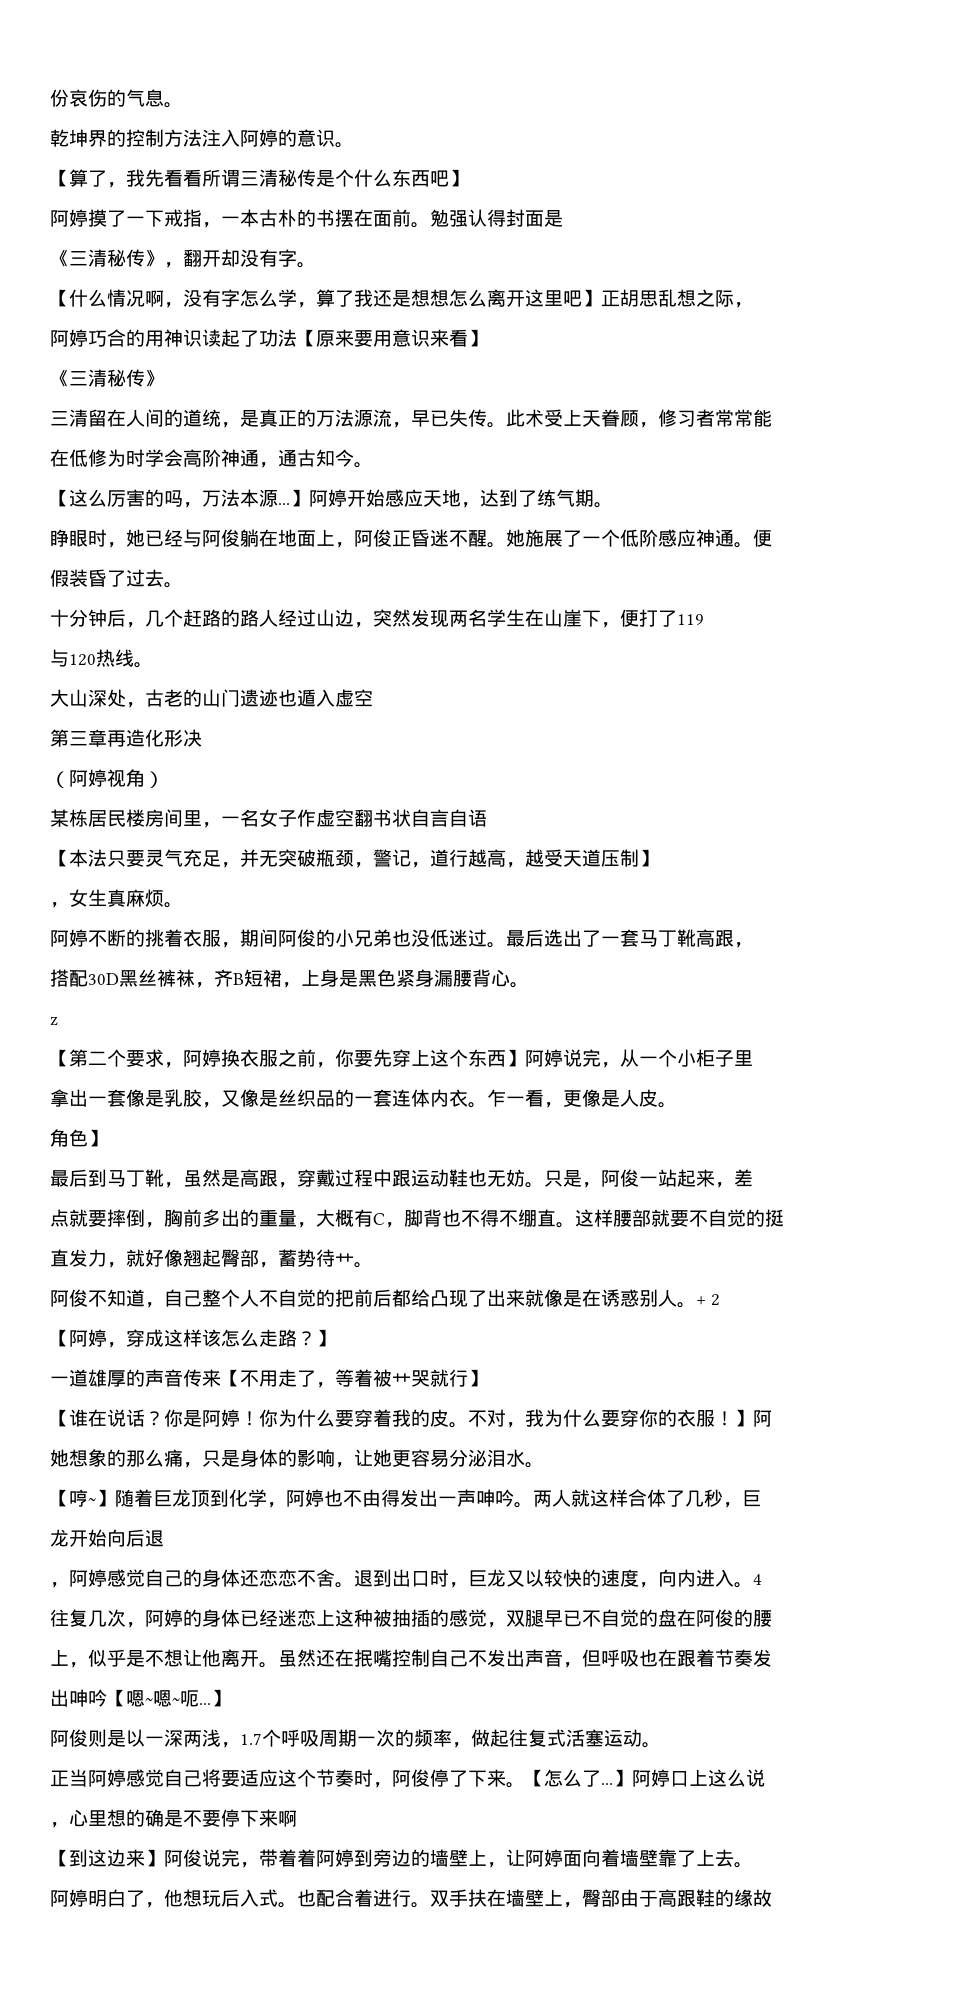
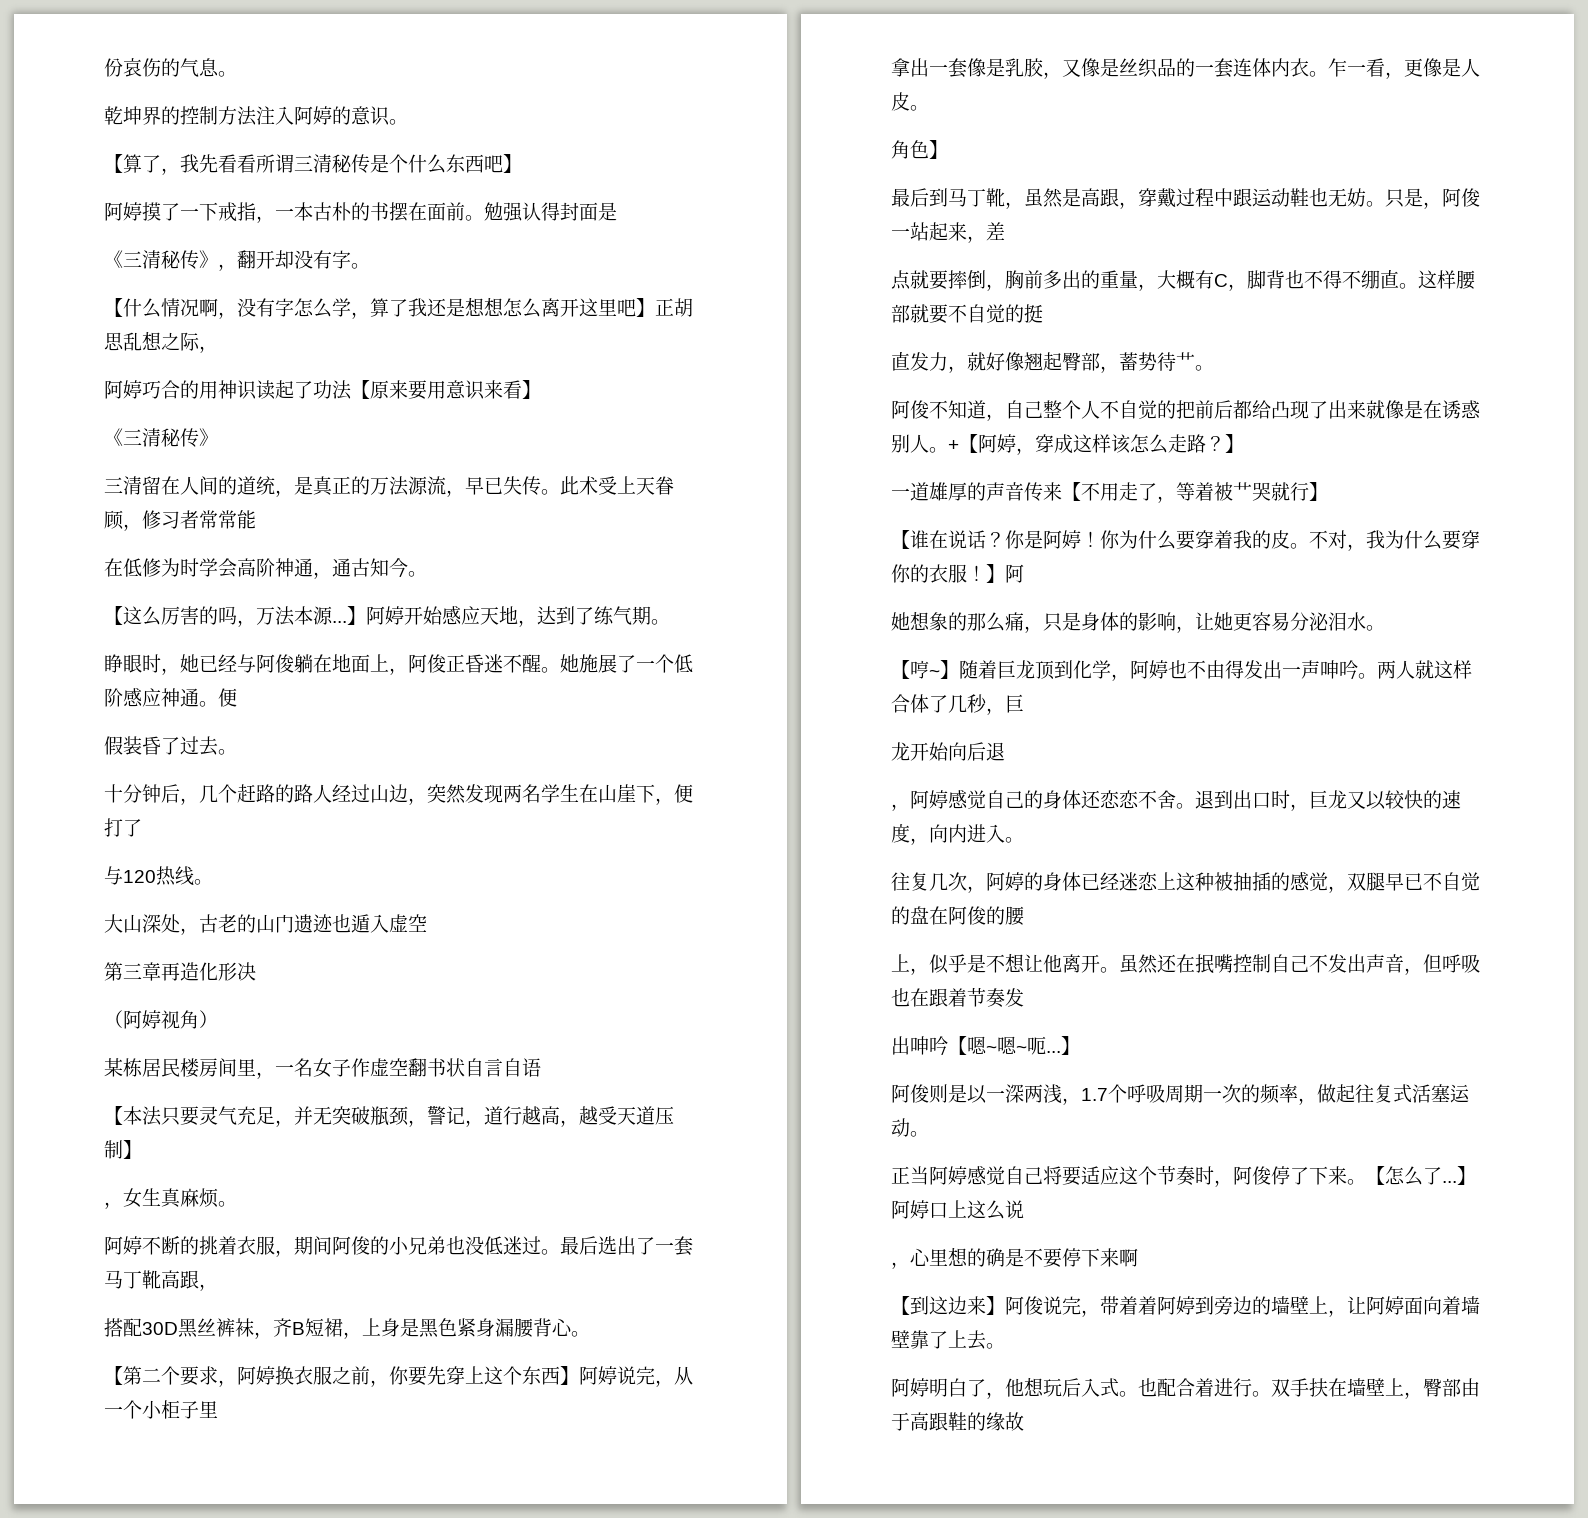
[677,614,704,625] 119 -> (142, 828) none
[50,1016,58,1026] // z -> (590, 1334) none
[711,1294,720,1306] 2 // -> (959, 445) none
[753,1574,762,1585] 4 -> (1024, 840) none

